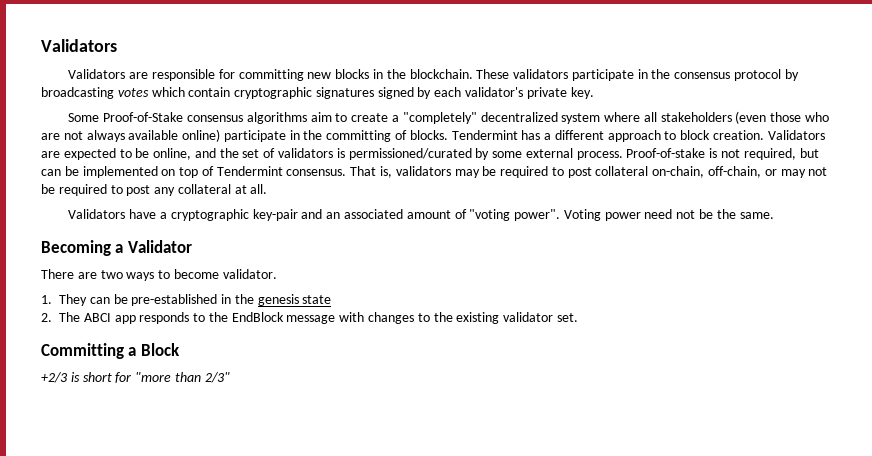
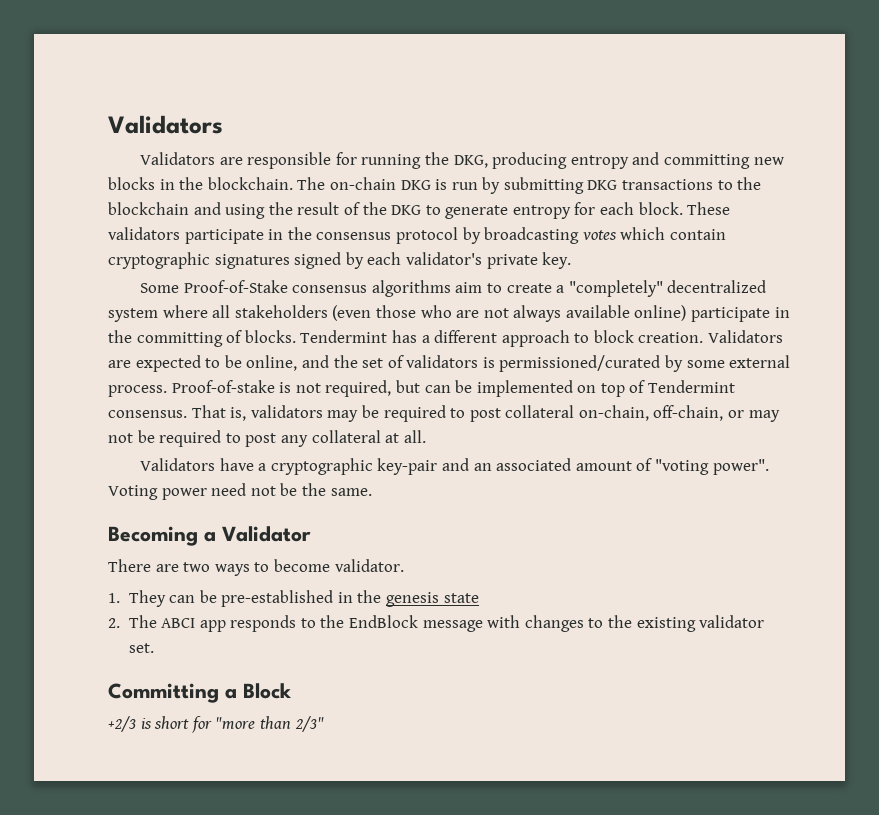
(235, 74) none -> [361,152,660,169] running the DKG, producing entropy and
(473, 74) none -> [297,177,762,194] [108,202,683,219] The on-chain DKG is run by submitting DKG transactions to the blockchain and using the result of the DKG to generate entropy for each block.

